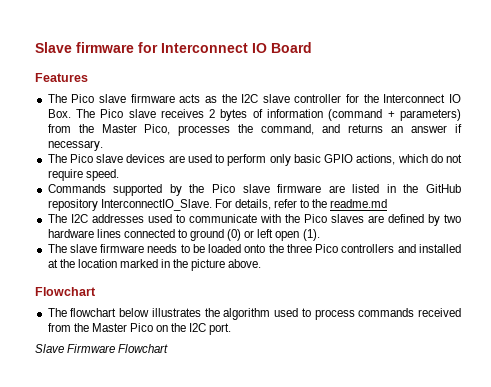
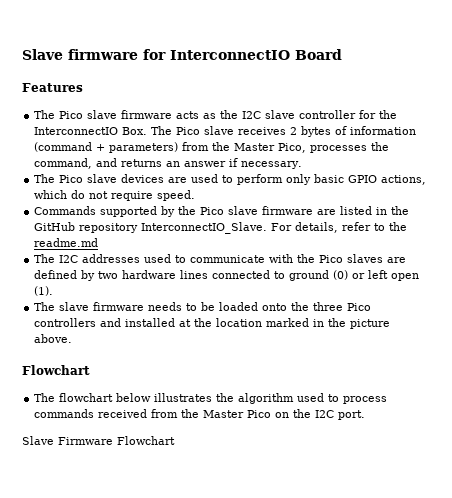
[161,43,267,53] Interconnect IO -> [170,50,290,60] InterconnectIO
[383,94,461,103] Interconnect IO -> [34,127,119,135] InterconnectIO

